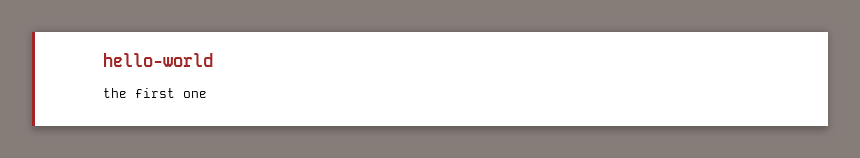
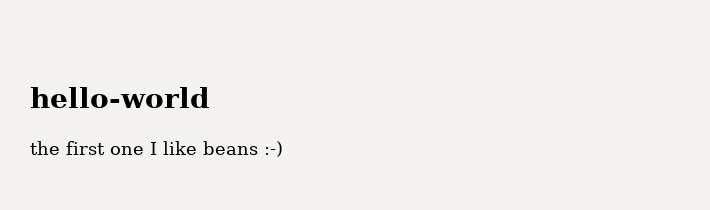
(207, 94) none -> [150,141,283,157] I like beans :-)

